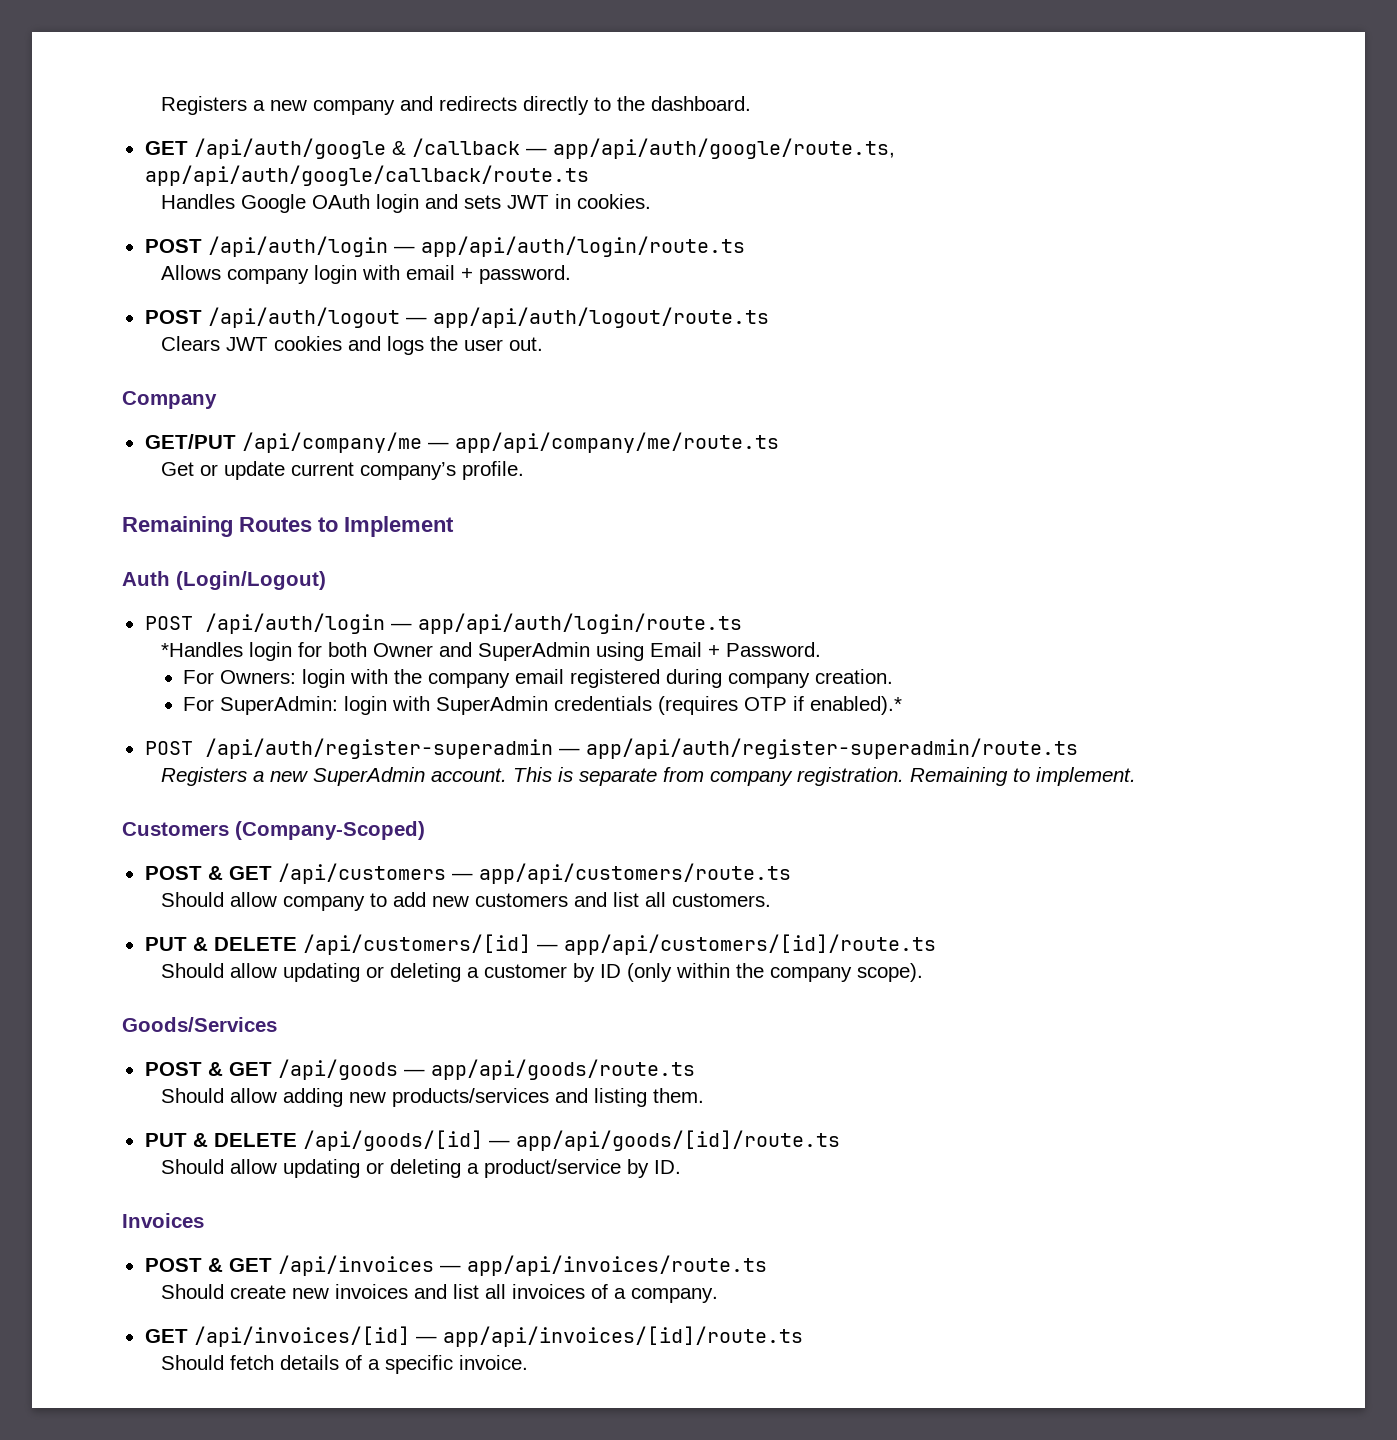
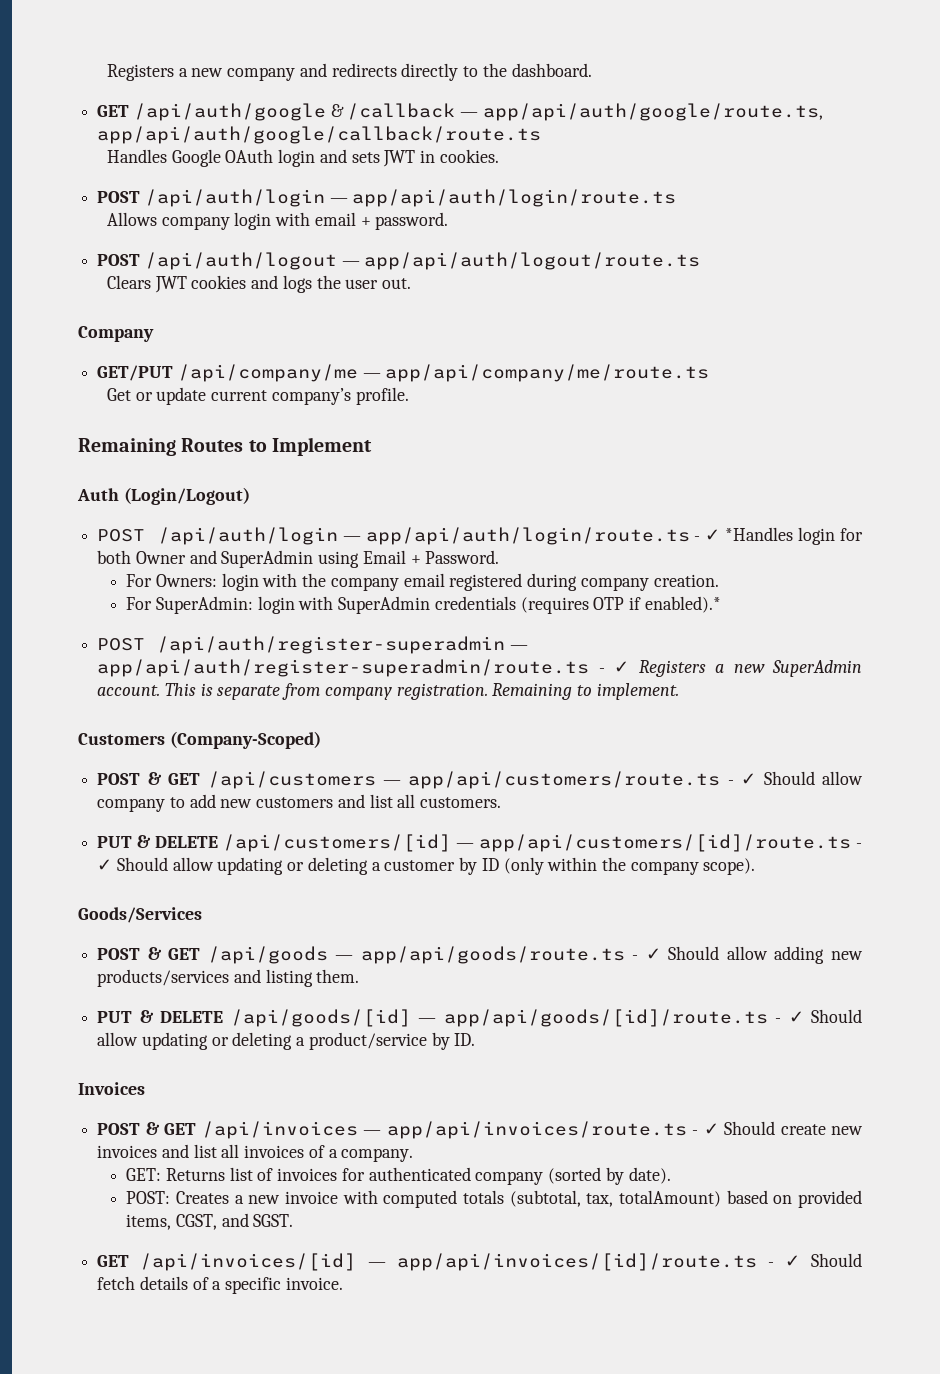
(742, 623) // -> [694,529,721,541] - ✓
(1078, 748) // -> [598,661,630,673] - ✓
(791, 873) // -> [727,773,757,785] - ✓
(936, 944) // -> [856,843,862,848] [97,859,113,871] - ✓
(695, 1069) // -> [632,948,661,960] - ✓
(840, 1140) // -> [775,1011,804,1023] - ✓
(767, 1265) // -> [692,1123,719,1135] - ✓
(718, 1295) none -> [126,1167,671,1185] [126,1190,863,1208] [126,1213,294,1230] // GET: Returns list of invoices for authenticated company (sorted by date). // POST: Creates a new invoice with computed totals (subtotal, tax, totalAmount) based on provided items, CGST, and SGST.
(803, 1336) // -> [767,1255,800,1267] - ✓

